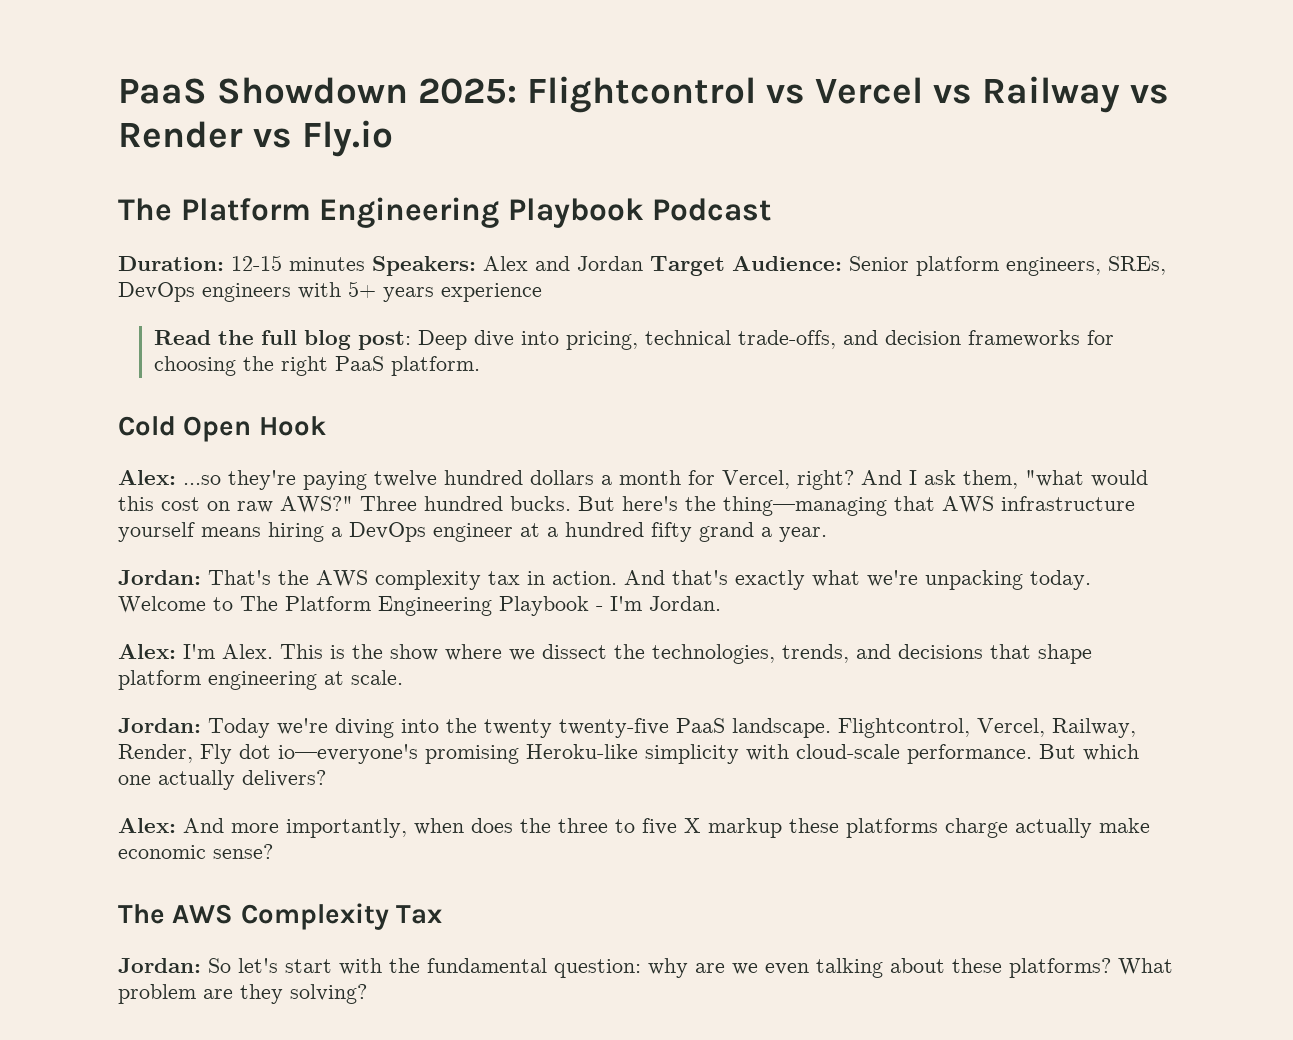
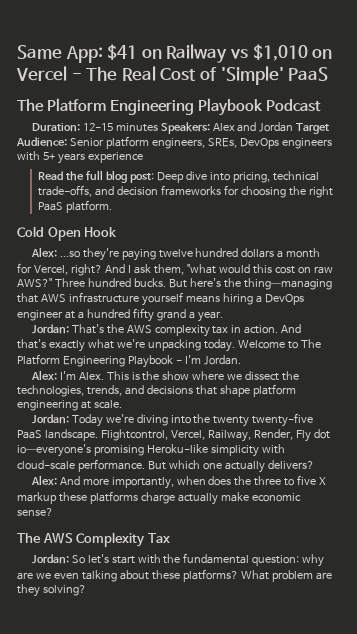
[118,76,1169,113] [118,120,393,157] PaaS Showdown 2025: Flightcontrol vs Vercel vs Railway vs Render vs Fly.io -> [17,44,333,63] [16,66,329,85] Same App: $41 on Railway vs $1,010 on Vercel - The Real Cost of 'Simple' PaaS

